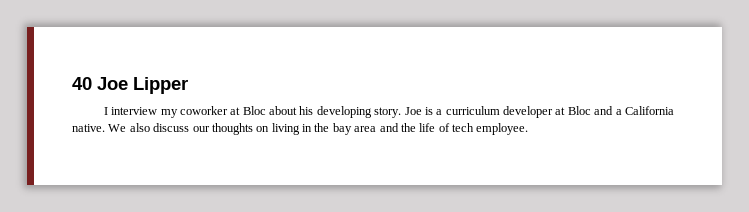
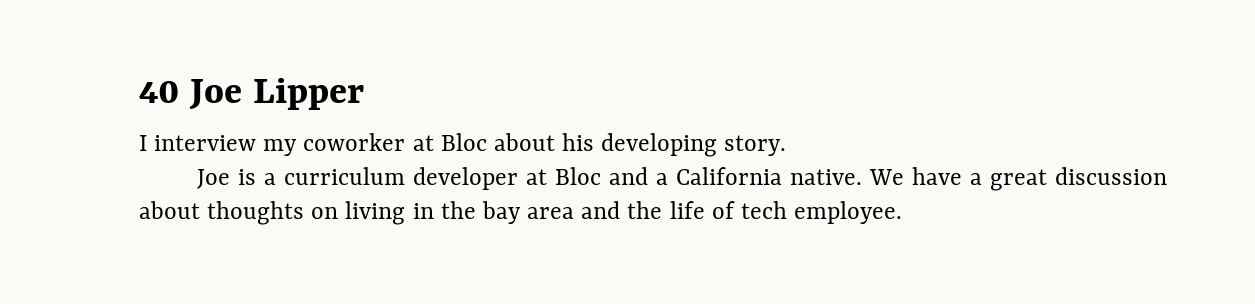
(402, 112) none -> (787, 145) //
[129,123,210,132] also discuss our -> [912,167,1167,191] [139,201,200,219] have a great discussion about

